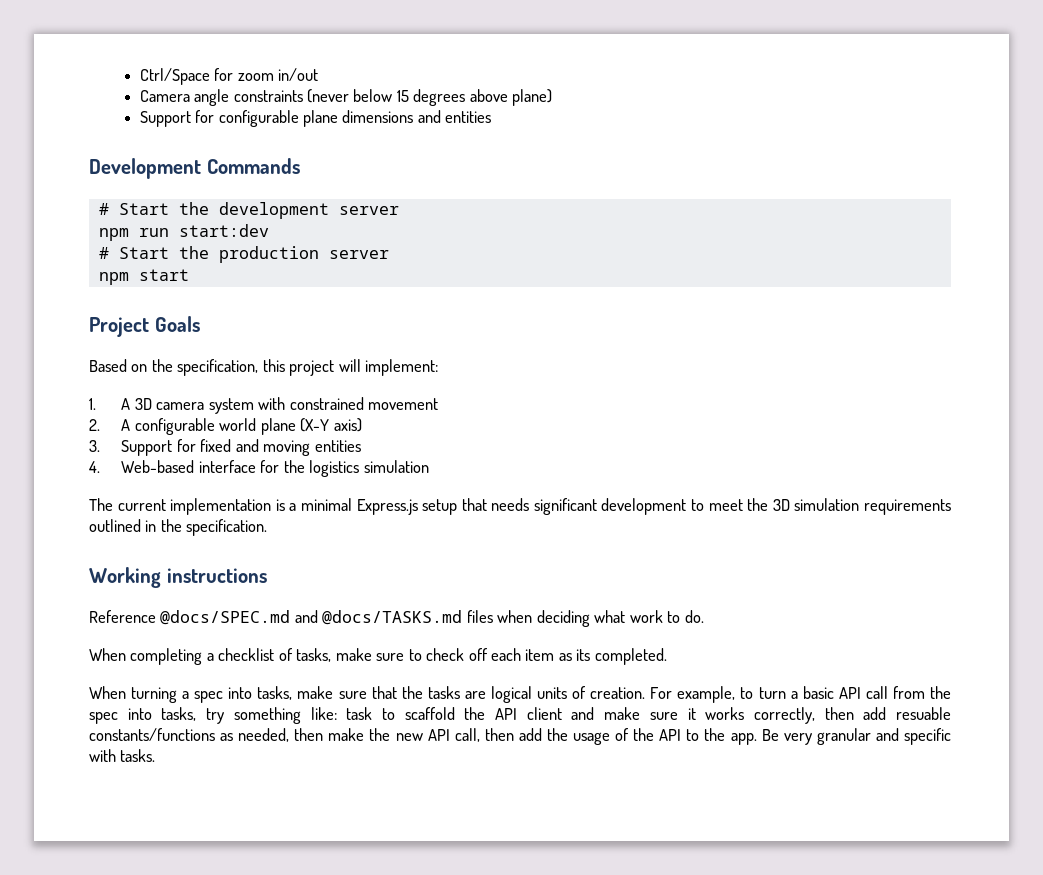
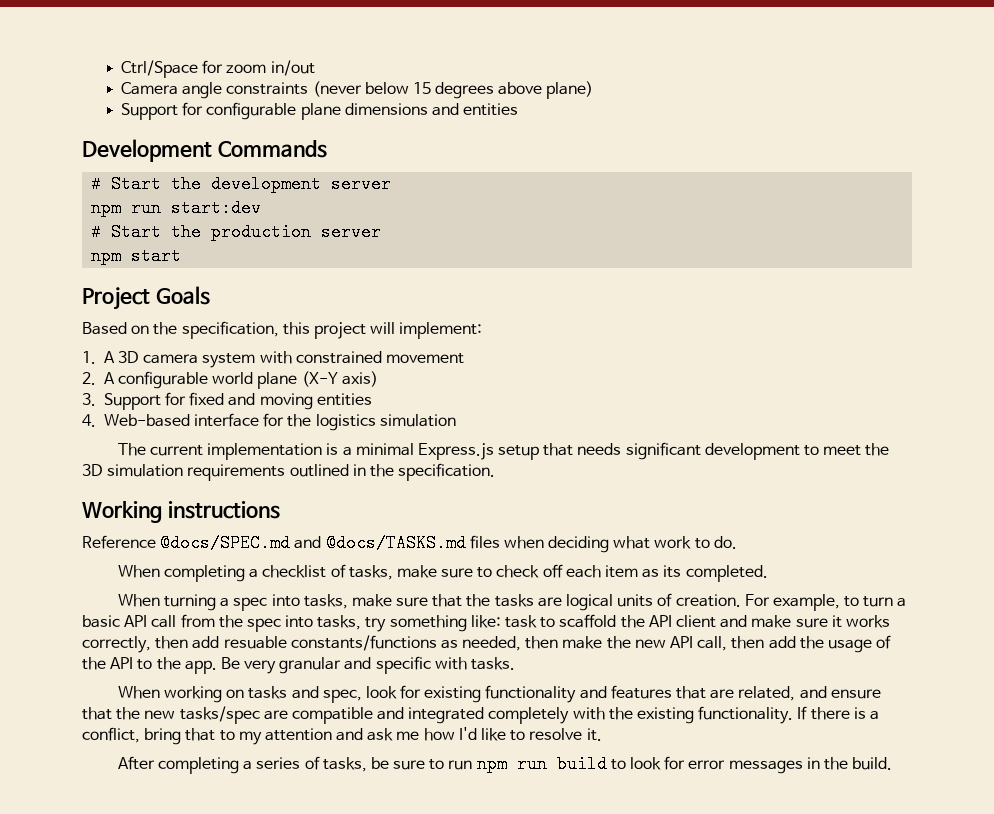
(156, 755) none -> [117,685,881,703] [82,706,879,724] [82,727,602,745] [117,755,893,774] // When working on tasks and spec, look for existing functionality and features that are related, and ensure that the new tasks/spec are compatible and integrated completely with the existing functionality. If there is a conflict, bring that to my attention and ask me how I'd like to resolve it. // After completing a series of tasks, be sure to run npm run build to look for error messages in the build.

